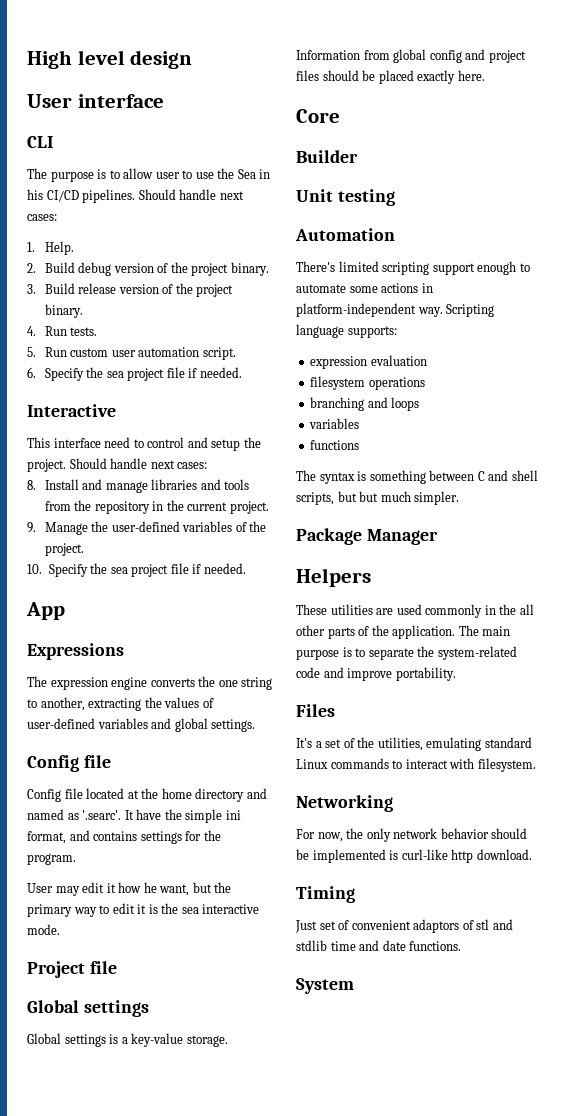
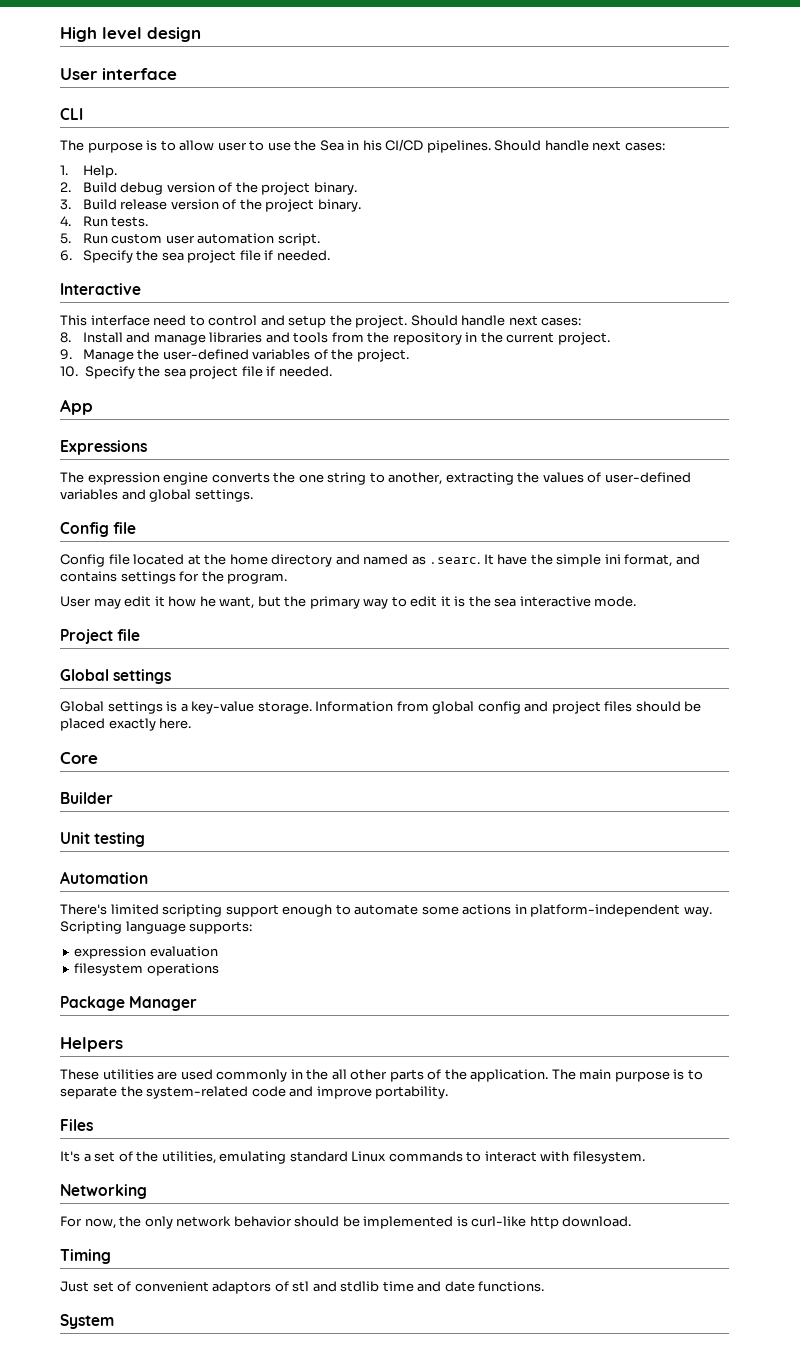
[82,810,122,820] '.searc'. -> [429,557,481,564] .searc.
[310,397,420,411] [309,418,360,429] [310,440,360,450] [296,470,538,484] [296,491,460,505] // branching and loops // variables // functions // The syntax is something between C and shell scripts, but but much simpler. -> (219, 969) none

